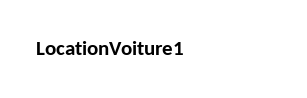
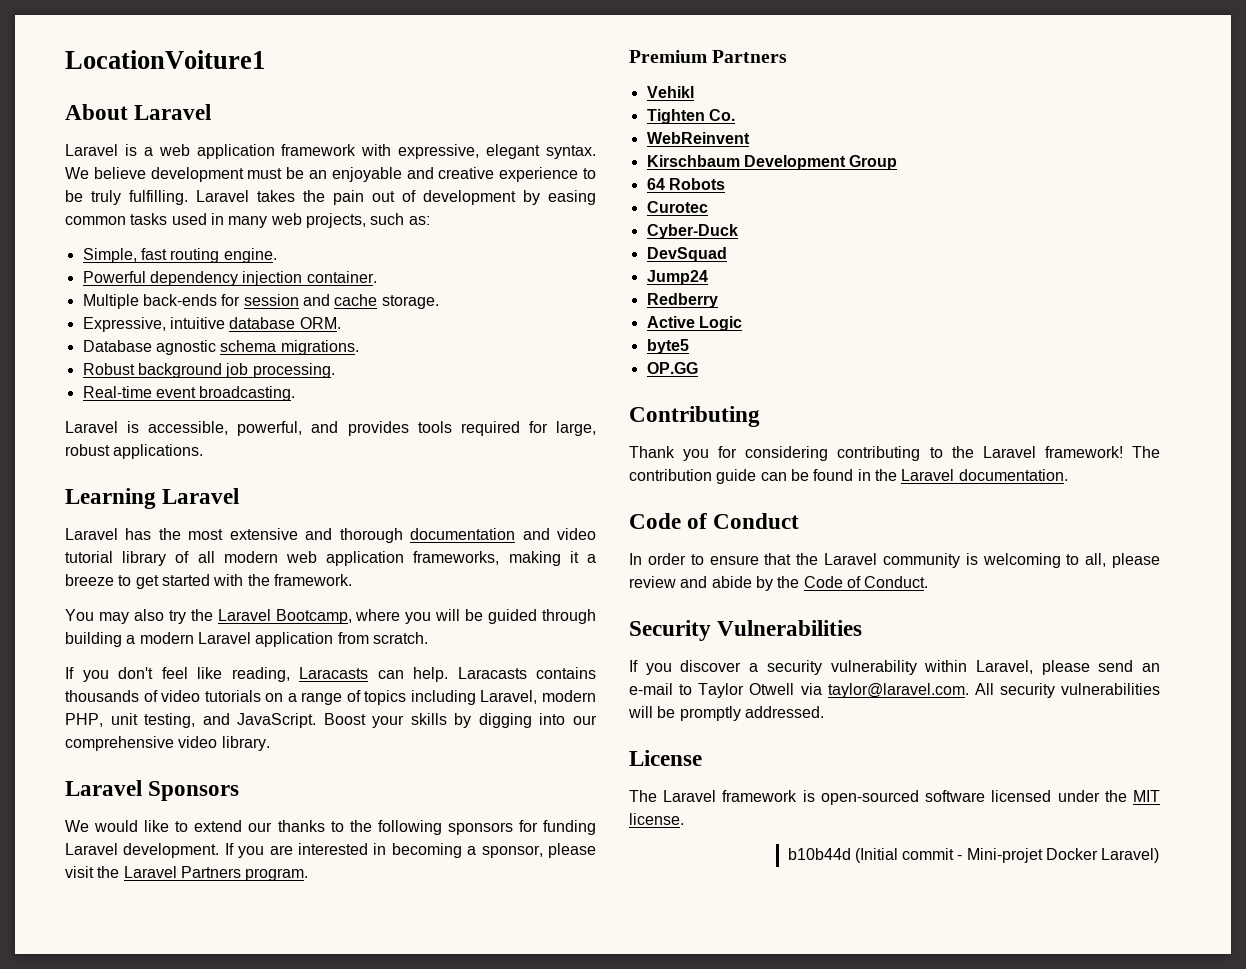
(184, 48) none -> [65,104,212,120] [65,144,597,159] [65,167,596,182] [65,190,596,205] [65,213,430,228] [82,248,277,263] [82,271,377,286] [82,294,439,309] [82,317,341,332] [82,340,359,355] [82,363,335,378] [82,386,296,401] [65,421,596,436] [65,444,204,459] [65,488,240,509] [65,528,596,543] [65,551,596,566] [65,574,352,589] [65,609,597,624] [65,632,428,647] [65,667,596,682] [65,690,597,705] [65,713,598,728] [65,736,270,751] [65,780,240,801] [65,820,596,835] [65,843,597,858] [65,866,309,881] [629,50,788,63] [646,86,694,98] [646,109,735,124] [646,132,750,144] [646,155,898,170] [646,178,725,190] [646,201,708,213] [646,224,738,239] [646,247,727,262] [646,270,708,285] [646,293,718,308] [646,316,742,331] [646,339,689,354] [646,362,698,374] [629,406,760,427] [629,446,1160,461] [629,469,1068,484] [629,513,800,529] [629,553,1160,568] [629,576,929,591] [629,620,863,641] [629,660,1160,675] [629,683,1160,698] [628,706,824,721] [629,750,702,766] [629,790,1160,805] [629,813,684,825] [787,848,1160,863] // About Laravel // Laravel is a web application framework with expressive, elegant syntax. We believe development must be an enjoyable and creative experience to be truly fulfilling. Laravel takes the pain out of development by easing common tasks used in many web projects, such as: // Simple, fast routing engine. // Powerful dependency injection container. // Multiple back-ends for session and cache storage. // Expressive, intuitive database ORM. // Database agnostic schema migrations. // Robust background job processing. // Real-time event broadcasting. // Laravel is accessible, powerful, and provides tools required for large, robust applications. // Learning Laravel // Laravel has the most extensive and thorough documentation and video tutorial library of all modern web application frameworks, making it a breeze to get started with the framework. // You may also try the Laravel Bootcamp, where you will be guided through building a modern Laravel application from scratch. // If you don't feel like reading, Laracasts can help. Laracasts contains thousands of video tutorials on a range of topics including Laravel, modern PHP, unit testing, and JavaScript. Boost your skills by digging into our comprehensive video library. // Laravel Sponsors // We would like to extend our thanks to the following sponsors for funding Laravel development. If you are interested in becoming a sponsor, please visit the Laravel Partners program. // Premium Partners // Vehikl // Tighten Co. // WebReinvent // Kirschbaum Development Group // 64 Robots // Curotec // Cyber-Duck // DevSquad // Jump24 // Redberry // Active Logic // byte5 // OP.GG // Contributing // Thank you for considering contributing to the Laravel framework! The contribution guide can be found in the Laravel documentation. // Code of Conduct // In order to ensure that the Laravel community is welcoming to all, please review and abide by the Code of Conduct. // Security Vulnerabilities // If you discover a security vulnerability within Laravel, please send an e-mail to Taylor Otwell via taylor@laravel.com. All security vulnerabilities will be promptly addressed. // License // The Laravel framework is open-sourced software licensed under the MIT license. // b10b44d (Initial commit - Mini-projet Docker Laravel)

